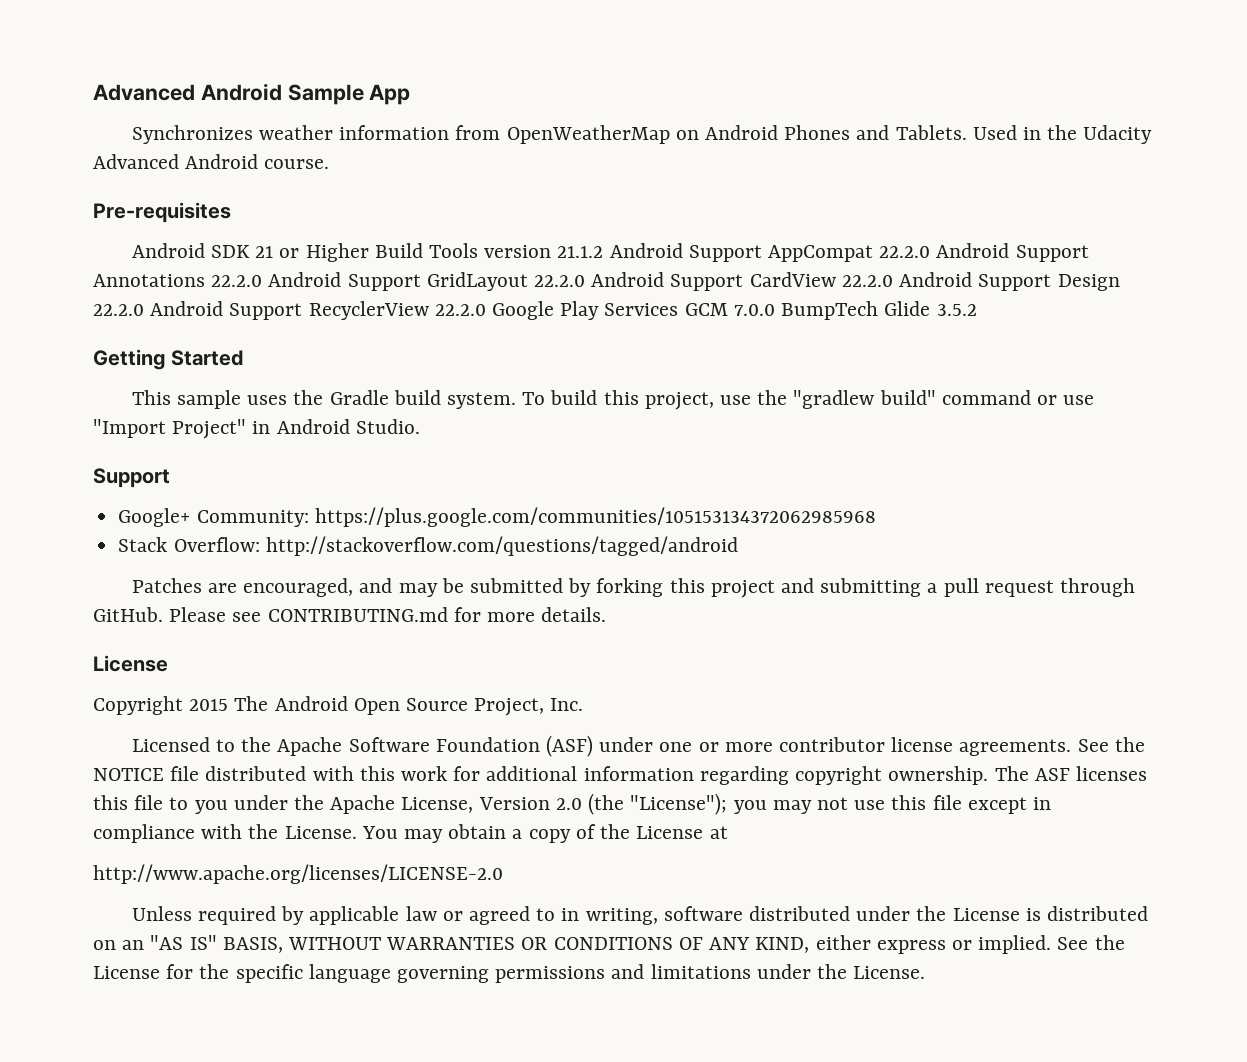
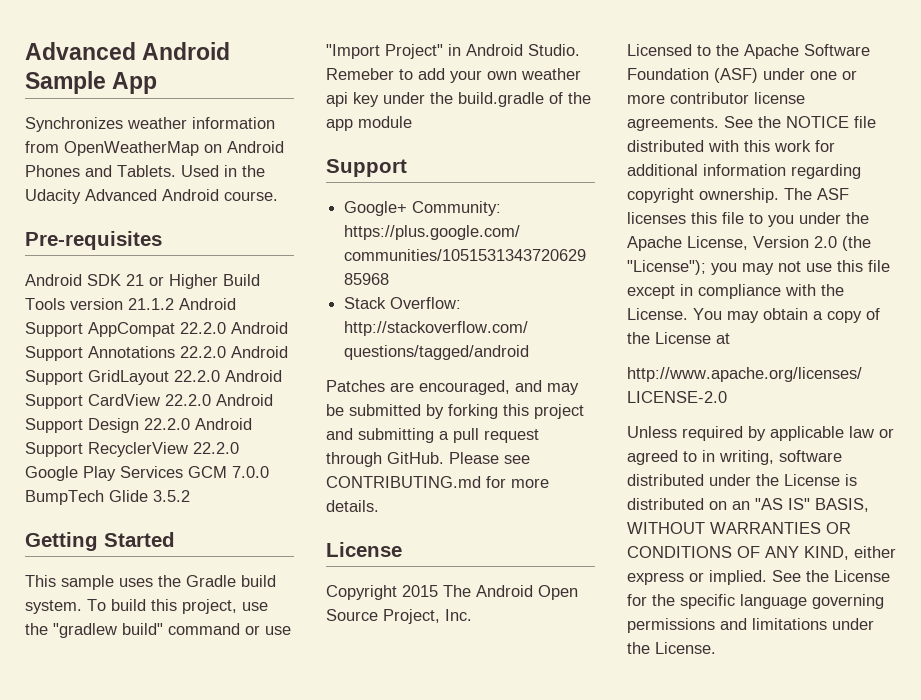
(420, 426) none -> [326,68,581,83] [326,92,591,107] [326,116,412,131] Remeber to add your own weather api key under the build.gradle of the app module

